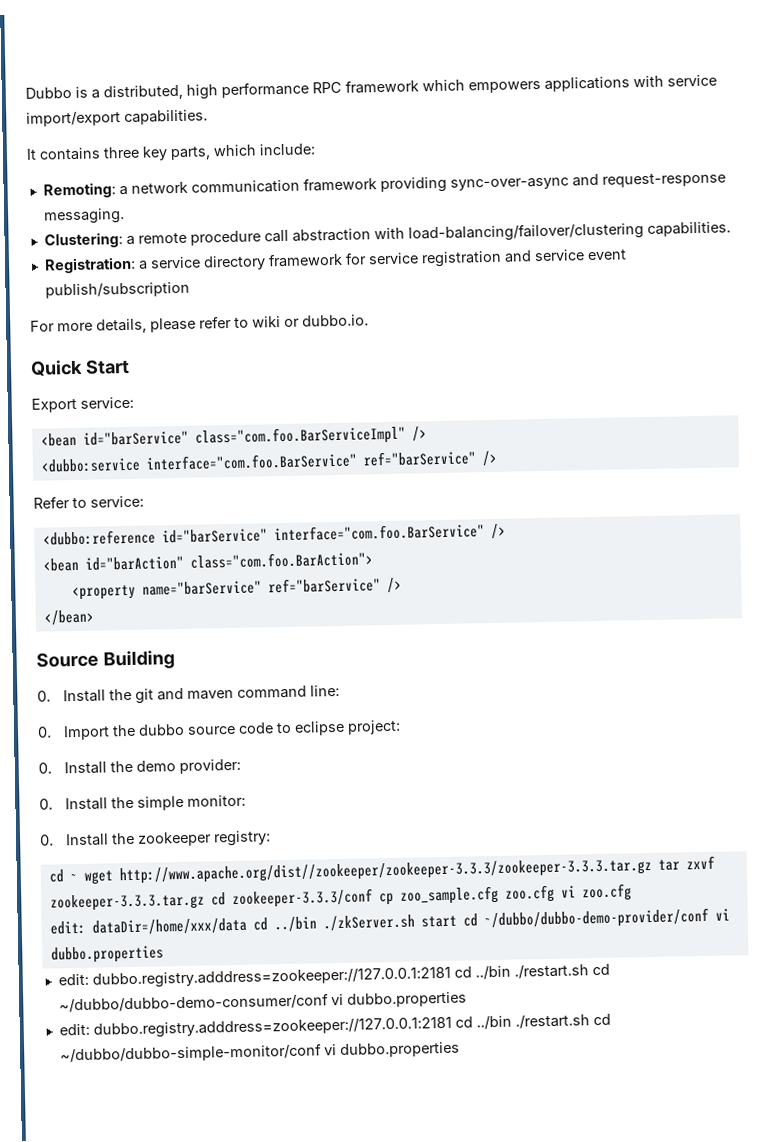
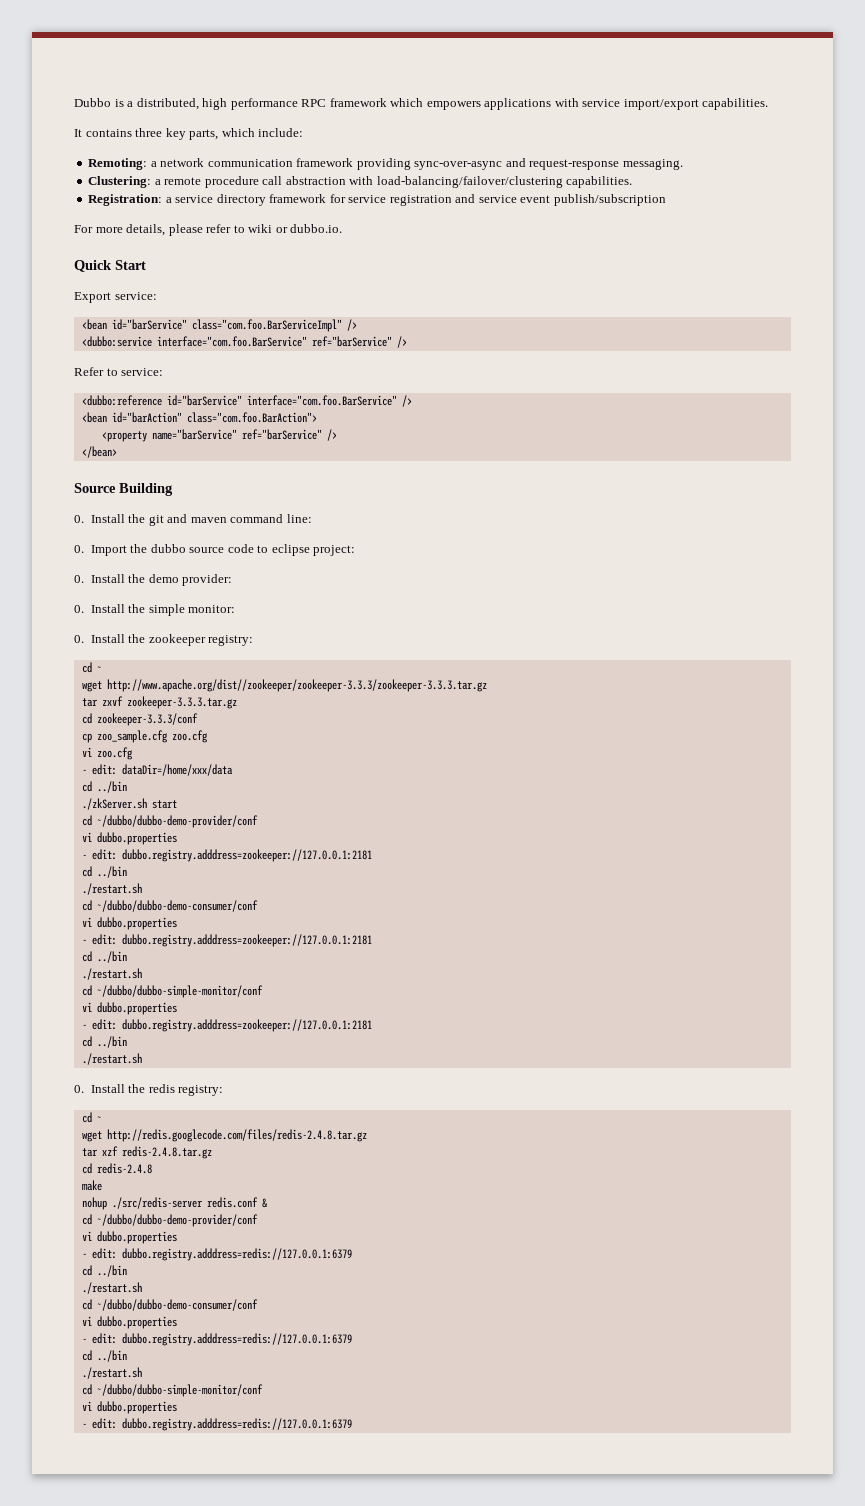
(78, 877) none -> (102, 669) //
(652, 871) none -> (487, 685) //
(205, 902) none -> (237, 702) //
(373, 898) none -> (198, 719) //
(555, 893) none -> (208, 736) //
(632, 892) none -> [81,769,87,774] -
[252,916,317,933] cd ../bin -> [81,781,127,793] // cd ../bin //
[462,907,730,930] [50,945,164,964] [57,963,610,989] [58,991,467,1013] [58,1013,611,1039] [59,1041,460,1064] cd ~/dubbo/dubbo-demo-provider/conf vi dubbo.properties // edit: dubbo.registry.adddress=zookeeper://127.0.0.1:2181 cd ../bin ./restart.sh cd ~/dubbo/dubbo-demo-consumer/conf vi dubbo.properties // edit: dubbo.registry.adddress=zookeeper://127.0.0.1:2181 cd ../bin ./restart.sh cd ~/dubbo/dubbo-simple-monitor/conf vi dubbo.properties -> [81,815,258,828] [81,832,177,845] [81,849,372,862] [81,866,127,878] [81,883,142,895] [81,900,258,912] [81,917,177,930] [81,934,372,947] [81,951,127,963] [81,968,142,980] [81,985,263,998] [81,1002,177,1015] [81,1019,372,1032] [81,1036,127,1048] [81,1053,142,1065] [74,1084,224,1096] [81,1112,102,1123] [81,1129,367,1142] [81,1146,212,1159] [81,1163,152,1174] [81,1180,102,1191] [81,1197,267,1210] [81,1214,258,1227] [81,1231,177,1244] [81,1248,352,1261] [81,1265,127,1277] [81,1282,142,1294] [81,1299,258,1311] [81,1316,177,1329] [81,1333,352,1346] [81,1350,127,1362] [81,1367,142,1379] [81,1384,263,1397] [81,1401,177,1414] [81,1418,352,1431] // cd ~/dubbo/dubbo-demo-provider/conf // vi dubbo.properties // - edit: dubbo.registry.adddress=zookeeper://127.0.0.1:2181 // cd ../bin // ./restart.sh // cd ~/dubbo/dubbo-demo-consumer/conf // vi dubbo.properties // - edit: dubbo.registry.adddress=zookeeper://127.0.0.1:2181 // cd ../bin // ./restart.sh // cd ~/dubbo/dubbo-simple-monitor/conf // vi dubbo.properties // - edit: dubbo.registry.adddress=zookeeper://127.0.0.1:2181 // cd ../bin // ./restart.sh // 0. Install the redis registry: // cd ~ // wget http://redis.googlecode.com/files/redis-2.4.8.tar.gz // tar xzf redis-2.4.8.tar.gz // cd redis-2.4.8 // make // nohup ./src/redis-server redis.conf & // cd ~/dubbo/dubbo-demo-provider/conf // vi dubbo.properties // - edit: dubbo.registry.adddress=redis://127.0.0.1:6379 // cd ../bin // ./restart.sh // cd ~/dubbo/dubbo-demo-consumer/conf // vi dubbo.properties // - edit: dubbo.registry.adddress=redis://127.0.0.1:6379 // cd ../bin // ./restart.sh // cd ~/dubbo/dubbo-simple-monitor/conf // vi dubbo.properties // - edit: dubbo.registry.adddress=redis://127.0.0.1:6379

